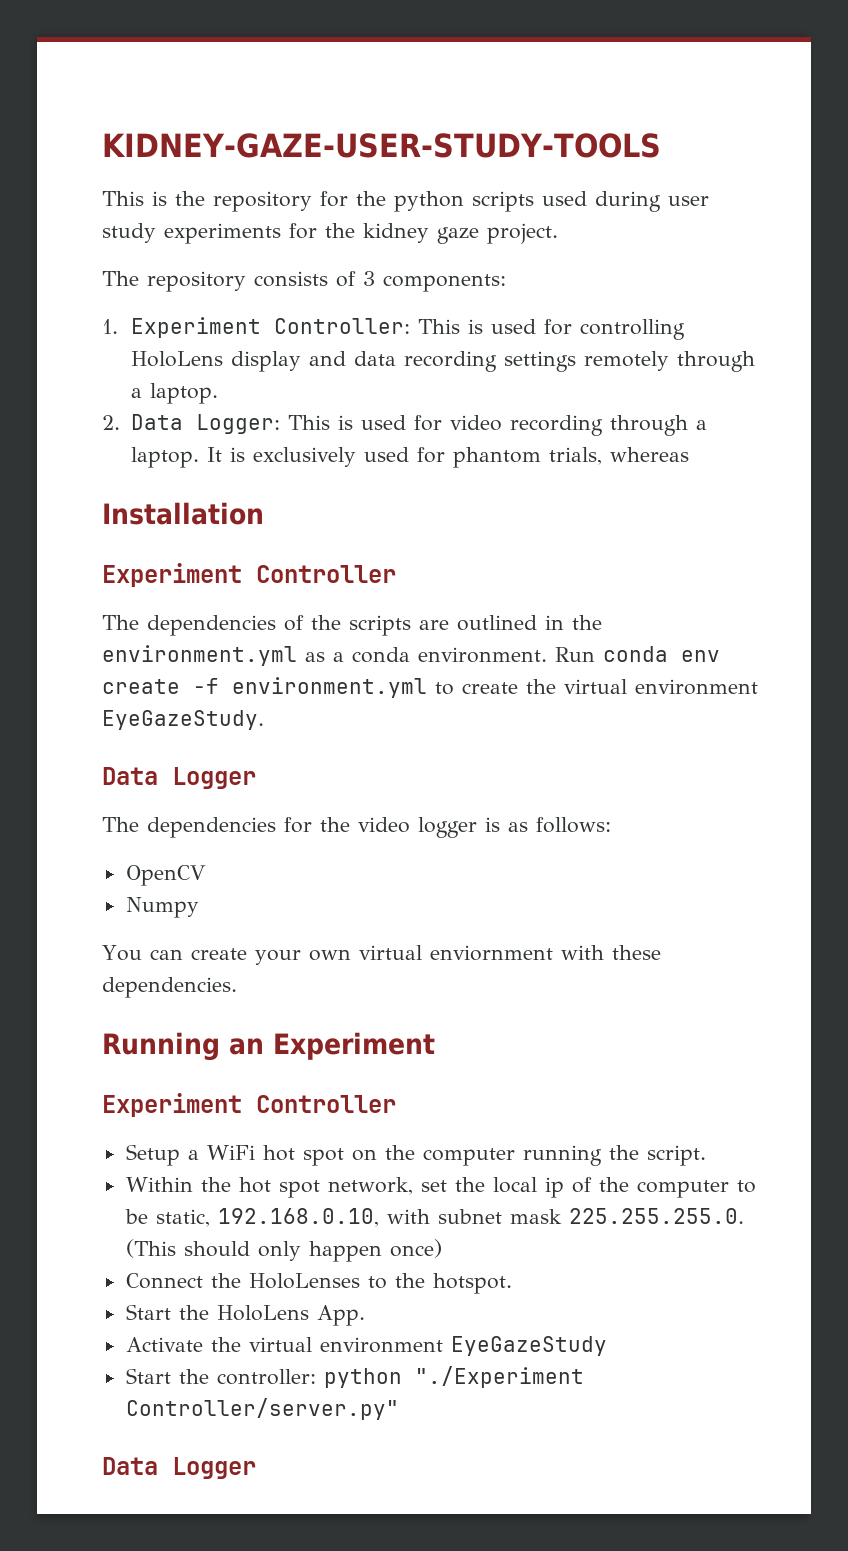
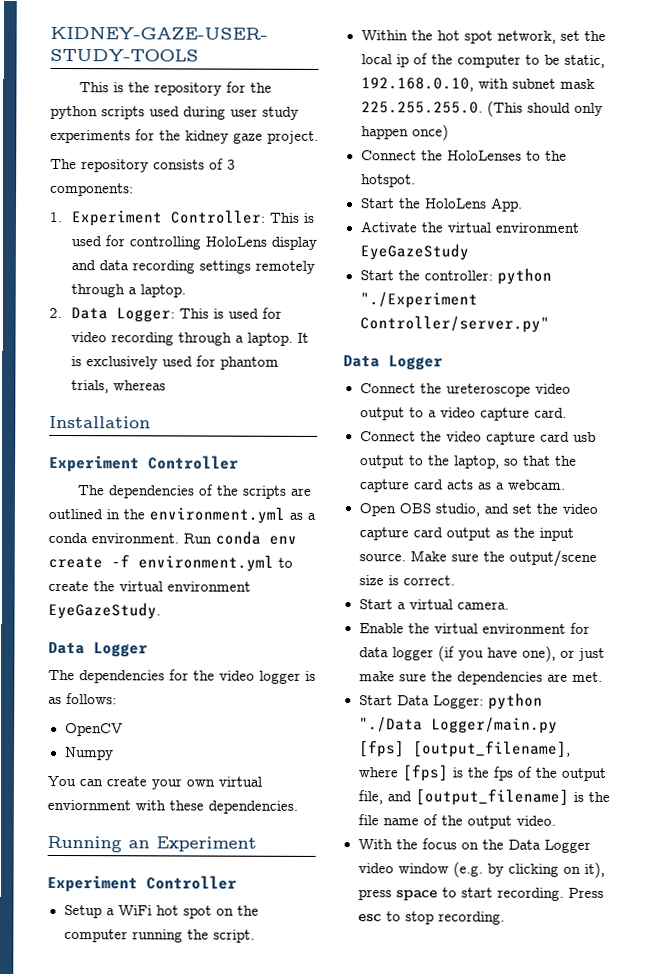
(256, 1468) none -> [359,383,571,397] [359,407,567,421] [359,431,596,445] [359,455,577,469] [358,479,566,493] [358,503,598,517] [358,527,574,541] [358,549,597,567] [358,575,455,586] [358,599,509,610] [358,622,590,634] [358,645,605,662] [358,671,603,685] [358,693,543,710] [358,717,558,734] [358,740,571,758] [357,764,606,782] [357,788,610,806] [357,814,556,829] [357,838,591,853] [357,861,605,879] [357,887,604,901] [357,911,505,925] // Connect the ureteroscope video output to a video capture card. // Connect the video capture card usb output to the laptop, so that the capture card acts as a webcam. // Open OBS studio, and set the video capture card output as the input source. Make sure the output/scene size is correct. // Start a virtual camera. // Enable the virtual environment for data logger (if you have one), or just make sure the dependencies are met. // Start Data Logger: python "./Data Logger/main.py [fps] [output_filename], where [fps] is the fps of the output file, and [output_filename] is the file name of the output video. // With the focus on the Data Logger video window (e.g. by clicking on it), press space to start recording. Press esc to stop recording.

